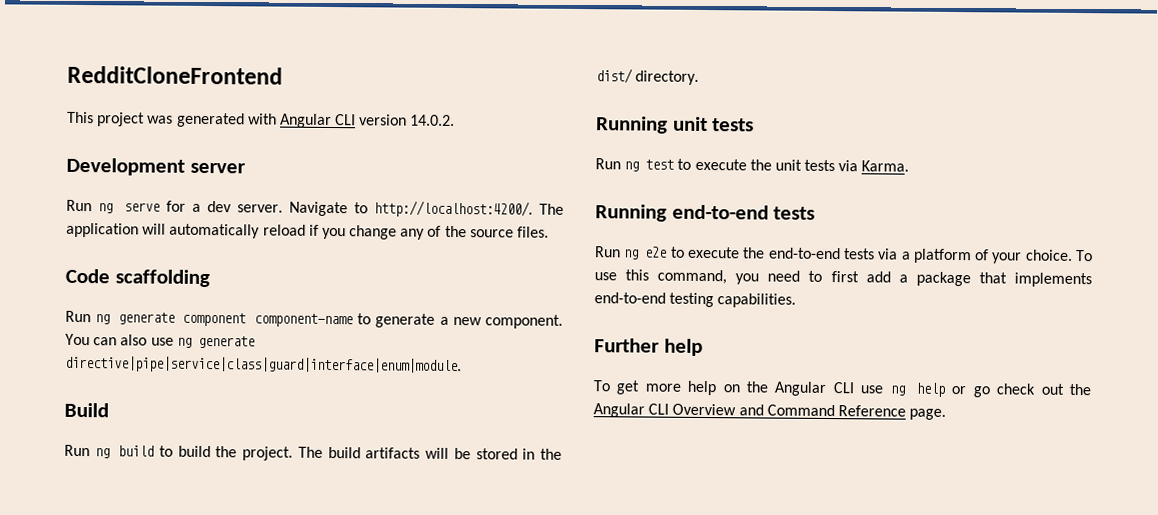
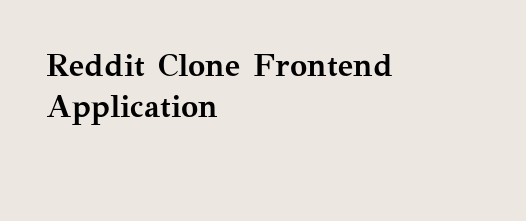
[67,65,283,85] [67,111,456,129] [66,157,246,176] [66,199,564,218] [66,222,550,240] [65,268,210,288] [65,310,564,329] [65,333,255,349] [65,355,462,375] [64,402,109,418] [64,444,562,461] [596,68,700,85] [595,116,755,134] [595,158,910,172] [595,204,816,222] [595,246,1093,264] [594,269,1092,288] [594,292,797,308] [594,338,703,356] [593,380,1091,398] [593,403,947,420] RedditCloneFrontend // This project was generated with Angular CLI version 14.0.2. // Development server // Run ng serve for a dev server. Navigate to http://localhost:4200/. The application will automatically reload if you change any of the source files. // Code scaffolding // Run ng generate component component-name to generate a new component. You can also use ng generate directive|pipe|service|class|guard|interface|enum|module. // Build // Run ng build to build the project. The build artifacts will be stored in the dist/ directory. // Running unit tests // Run ng test to execute the unit tests via Karma. // Running end-to-end tests // Run ng e2e to execute the end-to-end tests via a platform of your choice. To use this command, you need to first add a package that implements end-to-end testing capabilities. // Further help // To get more help on the Angular CLI use ng help or go check out the Angular CLI Overview and Command Reference page. -> [46,53,393,77] [46,95,218,125] Reddit Clone Frontend Application

